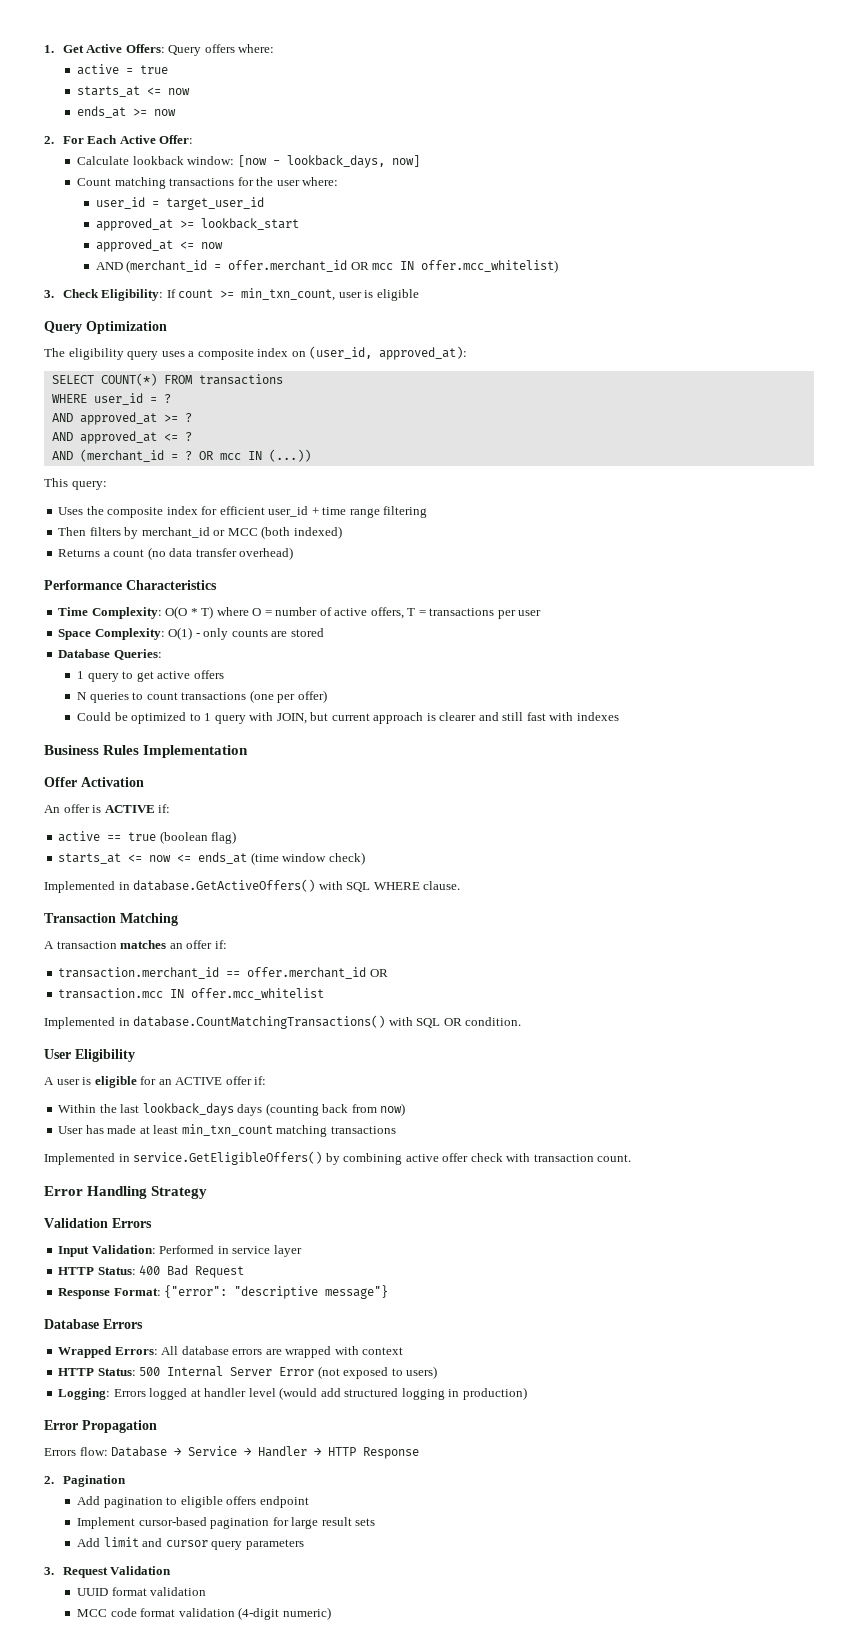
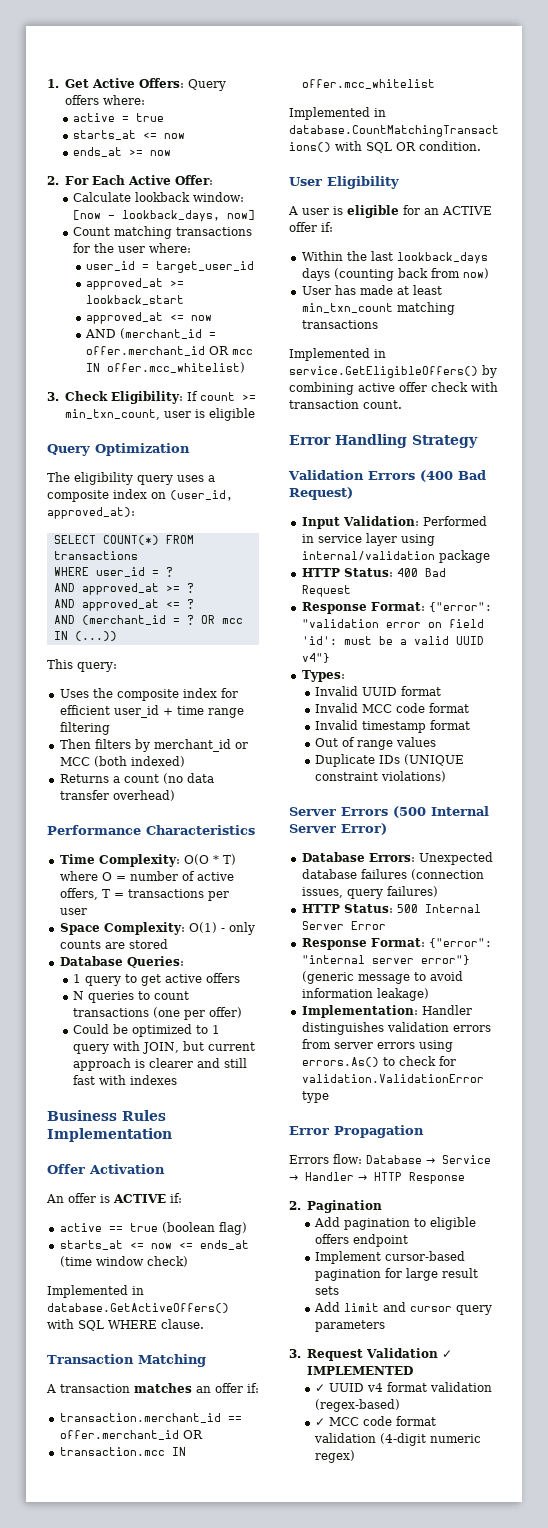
(152, 1223) none -> [419,470,486,482] [289,487,353,500] (400 Bad Request)
(302, 1251) none -> [400,534,435,546] [301,550,490,563] using internal/validation package
[234,1285,389,1299] [44,1319,143,1329] [58,1346,404,1358] "descriptive message"} // Database Errors // Wrapped Errors: All database errors are wrapped with context -> [301,619,484,628] [301,636,484,645] [301,653,330,663] [301,670,345,682] [315,686,442,696] [315,703,470,713] [315,720,471,733] [315,737,437,750] [315,754,465,767] [315,771,447,782] [289,806,489,818] [289,823,387,835] [301,852,493,865] [301,869,484,880] [301,886,438,899] "validation error on field 'id': must be a valid UUID v4"} // Types: // Invalid UUID format // Invalid MCC code format // Invalid timestamp format // Out of range values // Duplicate IDs (UNIQUE constraint violations) // Server Errors (500 Internal Server Error) // Database Errors: Unexpected database failures (connection issues, query failures)
[317,1366,438,1379] [58,1387,527,1400] (not exposed to users) // Logging: Errors logged at handler level (would add structured logging in production) -> [301,938,492,950] [301,955,470,965] [301,971,463,984] [301,988,429,1001] [301,1005,472,1018] [301,1022,491,1035] [301,1039,453,1052] [301,1056,456,1067] [301,1074,484,1083] [301,1091,329,1103] // Response Format: {"error": "internal server error"} (generic message to avoid information leakage) // Implementation: Handler distinguishes validation errors from server errors using errors.As() to check for validation.ValidationError type
[77,1587,207,1596] // UUID format validation // -> [441,1350,452,1358] [306,1366,413,1375] [315,1382,493,1392] [315,1399,401,1412] [315,1418,326,1426] ✓ IMPLEMENTED // ✓ UUID v4 format validation (regex-based) // ✓
[282,1607,331,1620] numeric) -> [430,1434,482,1443] [315,1450,356,1463] numeric regex)

